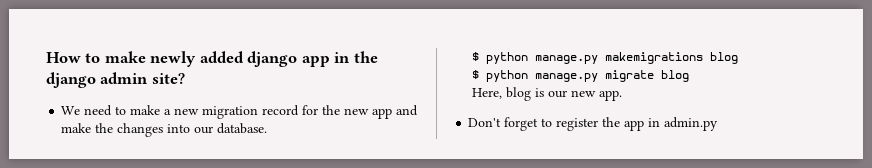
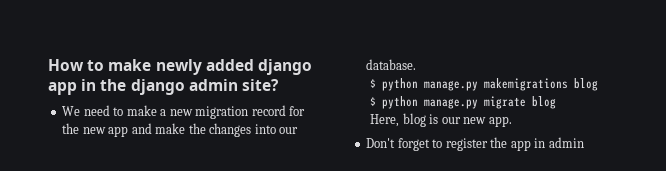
[664,117,719,131] admin.py -> [548,137,584,148] admin

